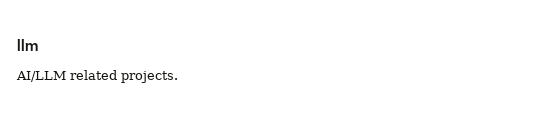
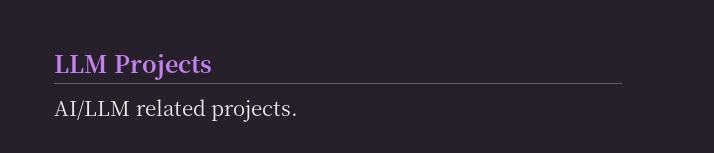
[17,39,38,51] llm -> [54,54,213,80] LLM Projects

